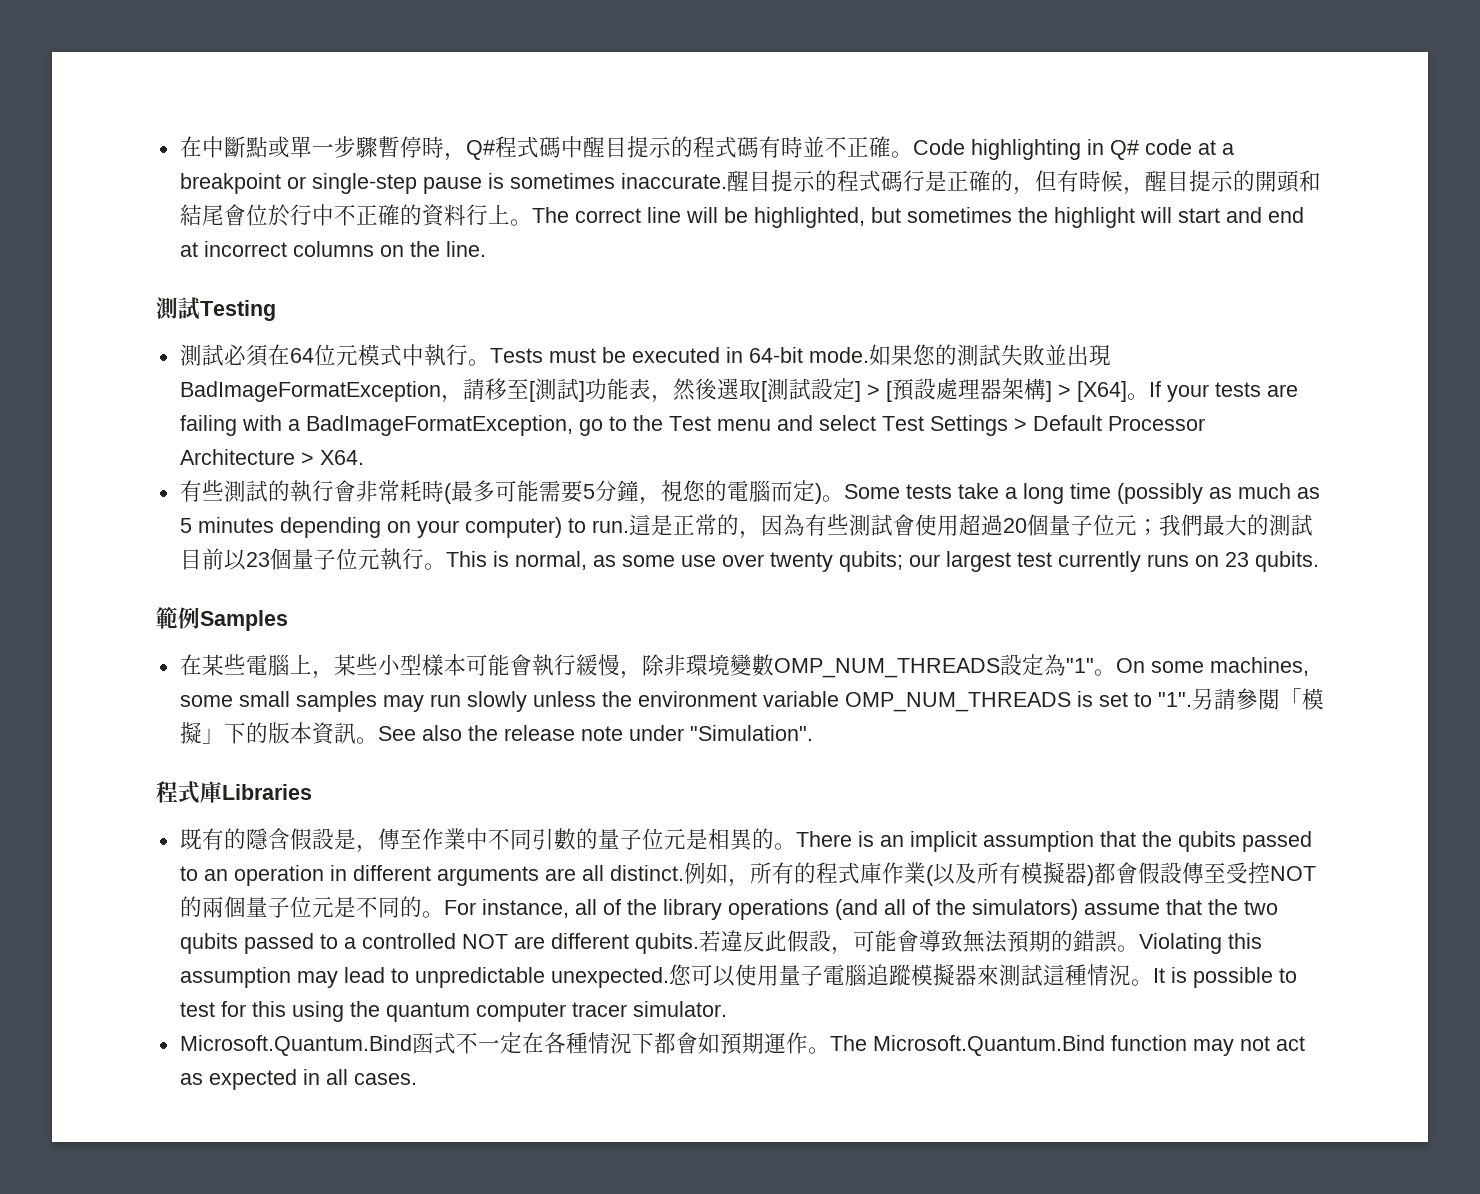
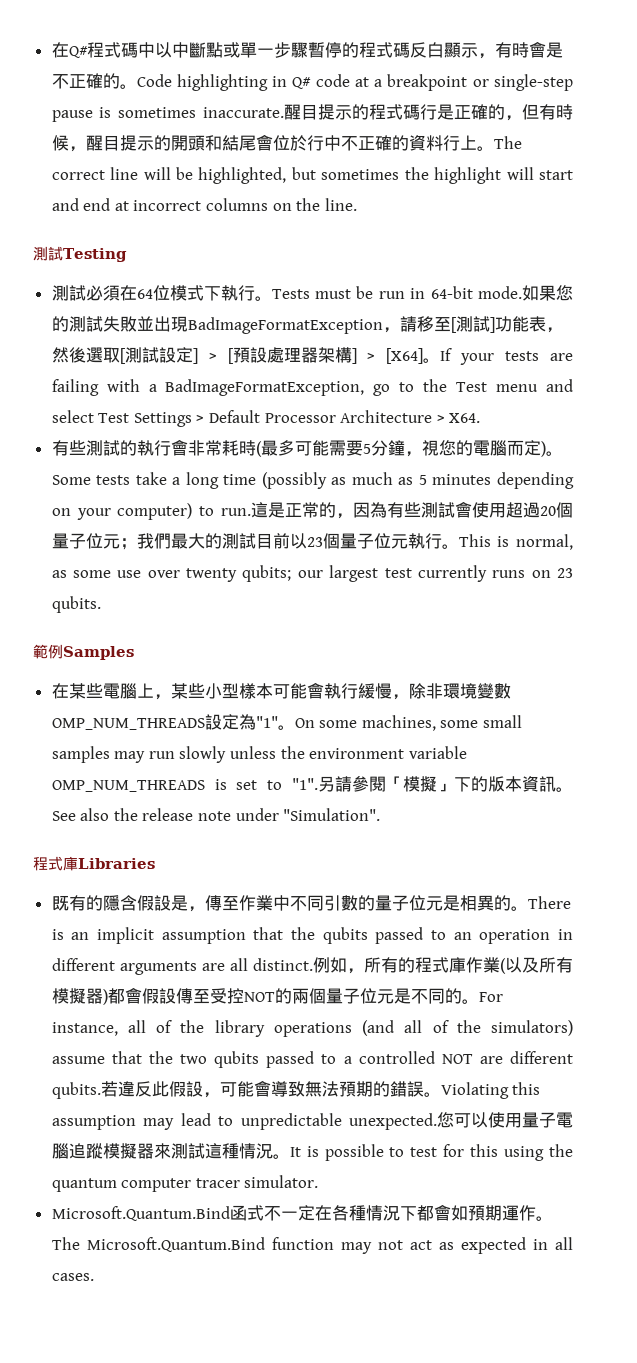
[179,136,202,158] 在 -> [51,42,172,58] 在Q#程式碼中以
[421,136,891,161] 時，Q#程式碼中醒目提示的程式碼有時並不正確 -> [341,41,563,59] [51,73,120,89] 的程式碼反白顯示，有時會是不正確的
[335,344,424,366] 元模式中 -> [169,285,221,301] 模式下
[631,347,720,363] executed -> [378,291,405,299] run

